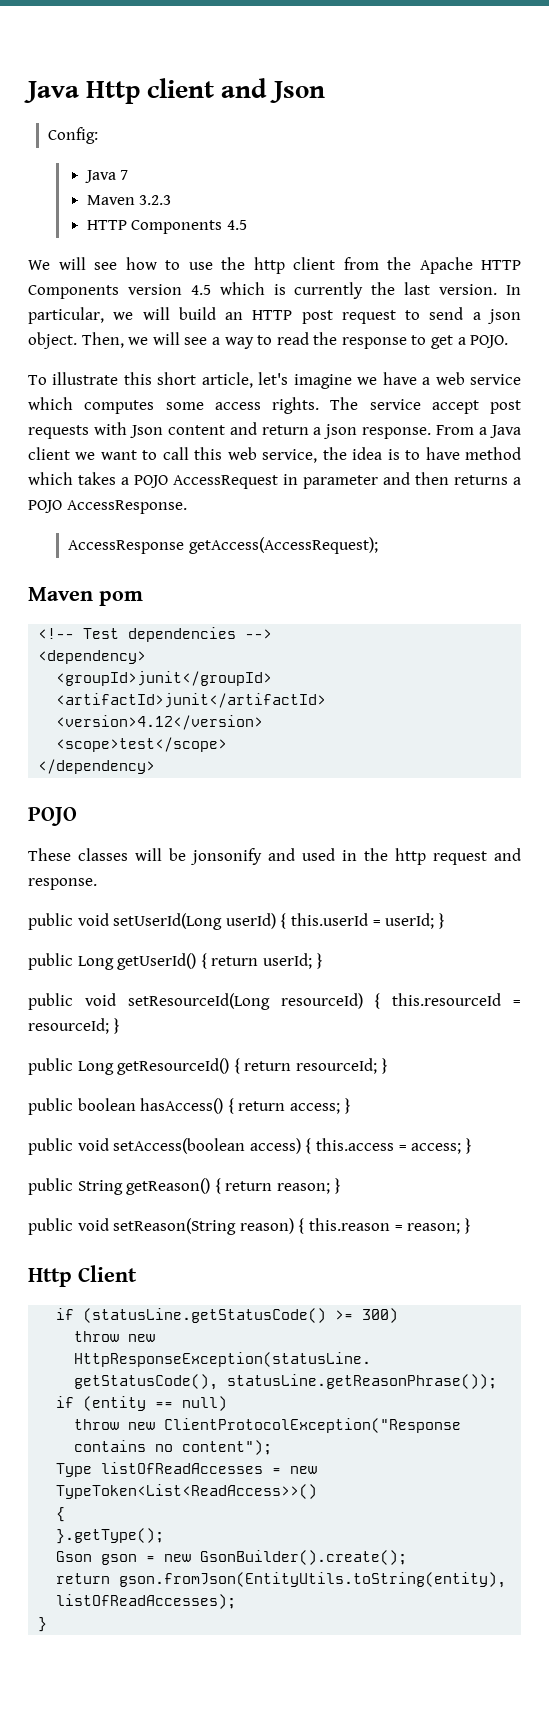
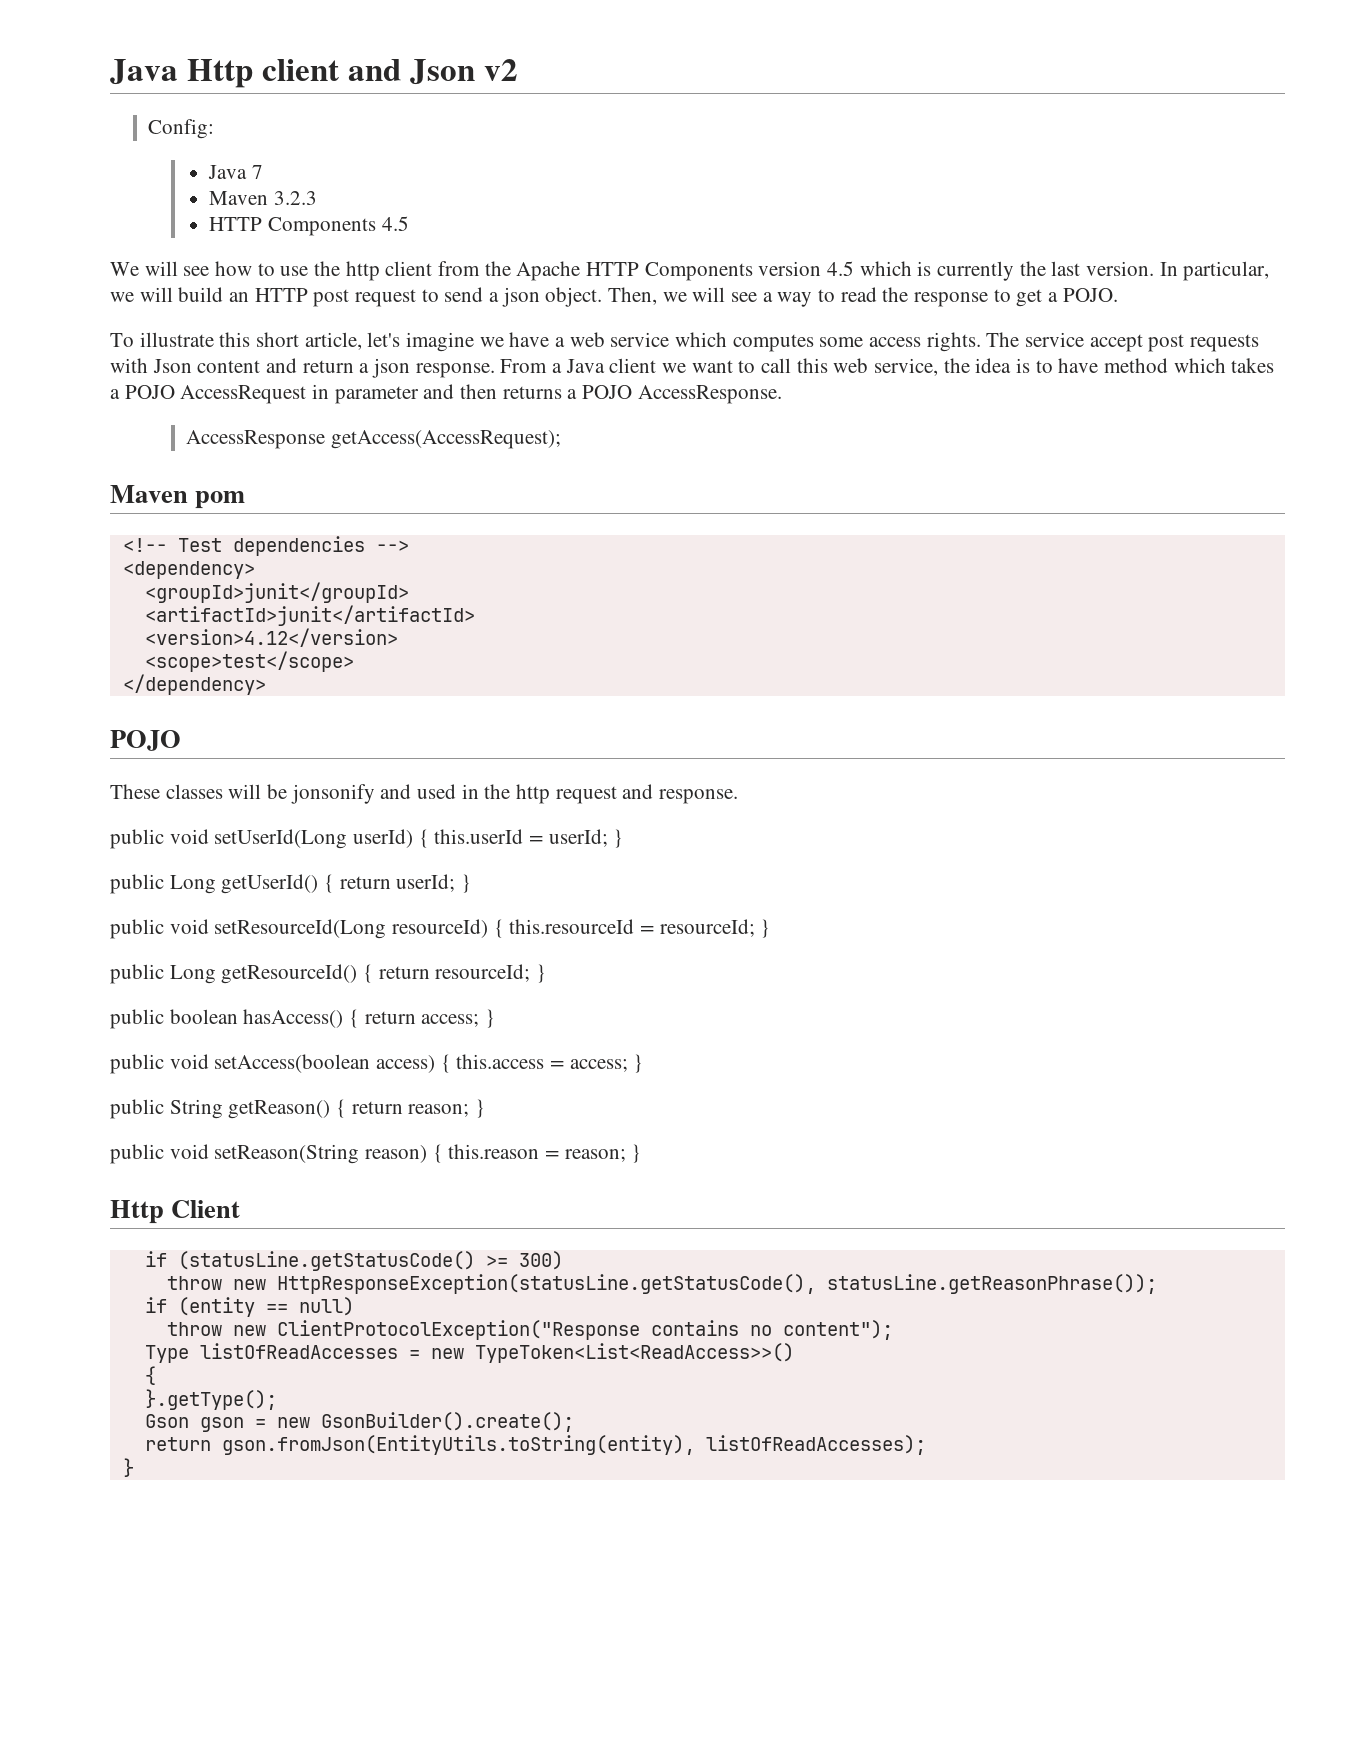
(325, 92) none -> [483,59,518,81] v2

